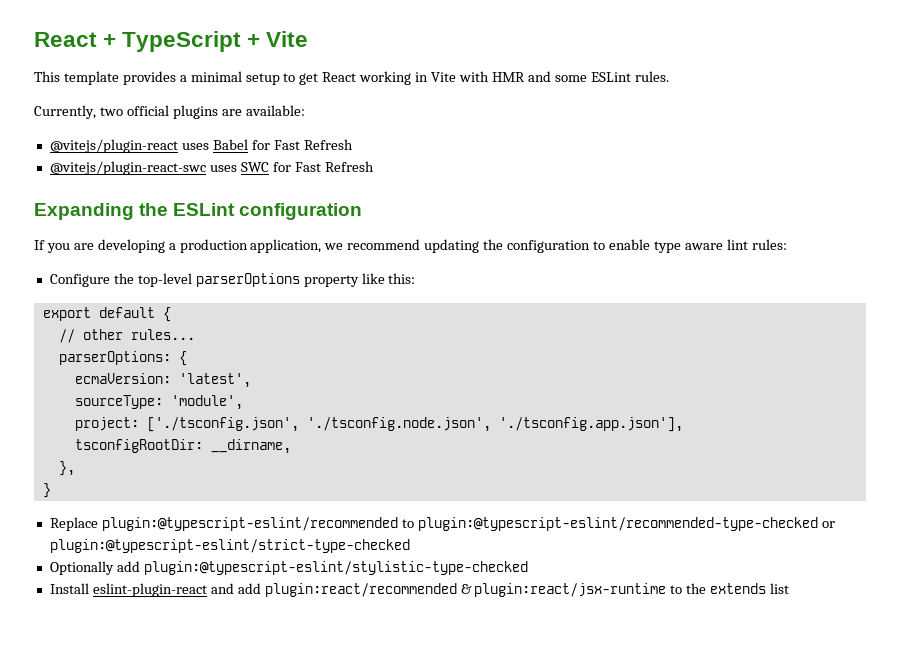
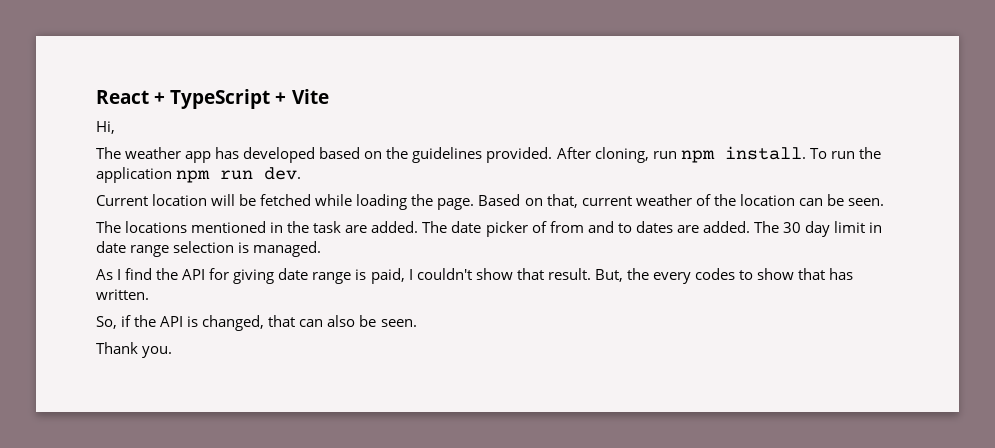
[34,71,669,85] [34,105,305,119] [49,139,353,153] [49,161,374,175] [34,203,363,220] [34,239,787,253] [49,273,416,287] [42,307,171,322] [58,329,195,343] [58,351,187,366] [74,373,251,388] [74,395,243,410] [74,417,683,432] [74,439,291,454] [58,461,75,476] [42,483,51,498] [49,517,835,531] [49,539,410,553] [49,561,528,575] [49,583,790,597] This template provides a minimal setup to get React working in Vite with HMR and some ESLint rules. // Currently, two official plugins are available: // @vitejs/plugin-react uses Babel for Fast Refresh // @vitejs/plugin-react-swc uses SWC for Fast Refresh // Expanding the ESLint configuration // If you are developing a production application, we recommend updating the configuration to enable type aware lint rules: // Configure the top-level parserOptions property like this: // export default { // // other rules... // parserOptions: { // ecmaVersion: 'latest', // sourceType: 'module', // project: ['./tsconfig.json', './tsconfig.node.json', './tsconfig.app.json'], // tsconfigRootDir: __dirname, // }, // } // Replace plugin:@typescript-eslint/recommended to plugin:@typescript-eslint/recommended-type-checked or plugin:@typescript-eslint/strict-type-checked // Optionally add plugin:@typescript-eslint/stylistic-type-checked // Install eslint-plugin-react and add plugin:react/recommended & plugin:react/jsx-runtime to the extends list -> [96,121,115,134] [96,146,881,163] [96,167,302,183] [96,194,884,210] [96,221,883,237] [96,241,322,257] [96,268,854,284] [96,289,149,300] [96,315,417,331] [96,342,173,358] Hi, // The weather app has developed based on the guidelines provided. After cloning, run npm install. To run the application npm run dev. // Current location will be fetched while loading the page. Based on that, current weather of the location can be seen. // The locations mentioned in the task are added. The date picker of from and to dates are added. The 30 day limit in date range selection is managed. // As I find the API for giving date range is paid, I couldn't show that result. But, the every codes to show that has written. // So, if the API is changed, that can also be seen. // Thank you.

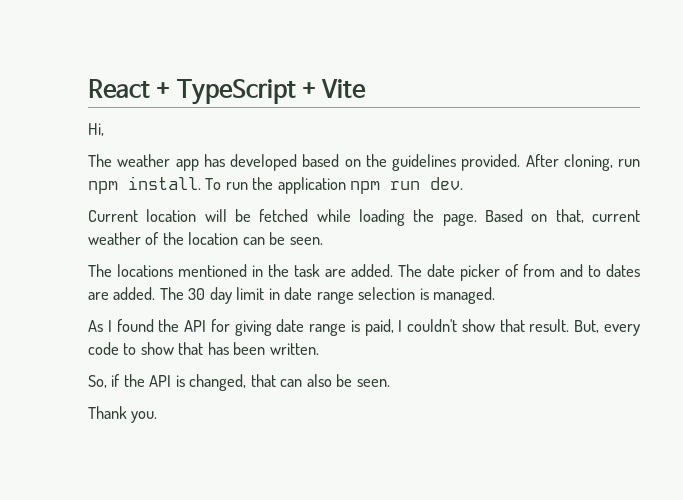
[125,268,153,280] find -> [116,319,154,332] found
[626,268,735,284] the every codes -> [603,324,640,336] [88,342,119,355] every code
(854, 274) none -> [233,342,266,355] been

